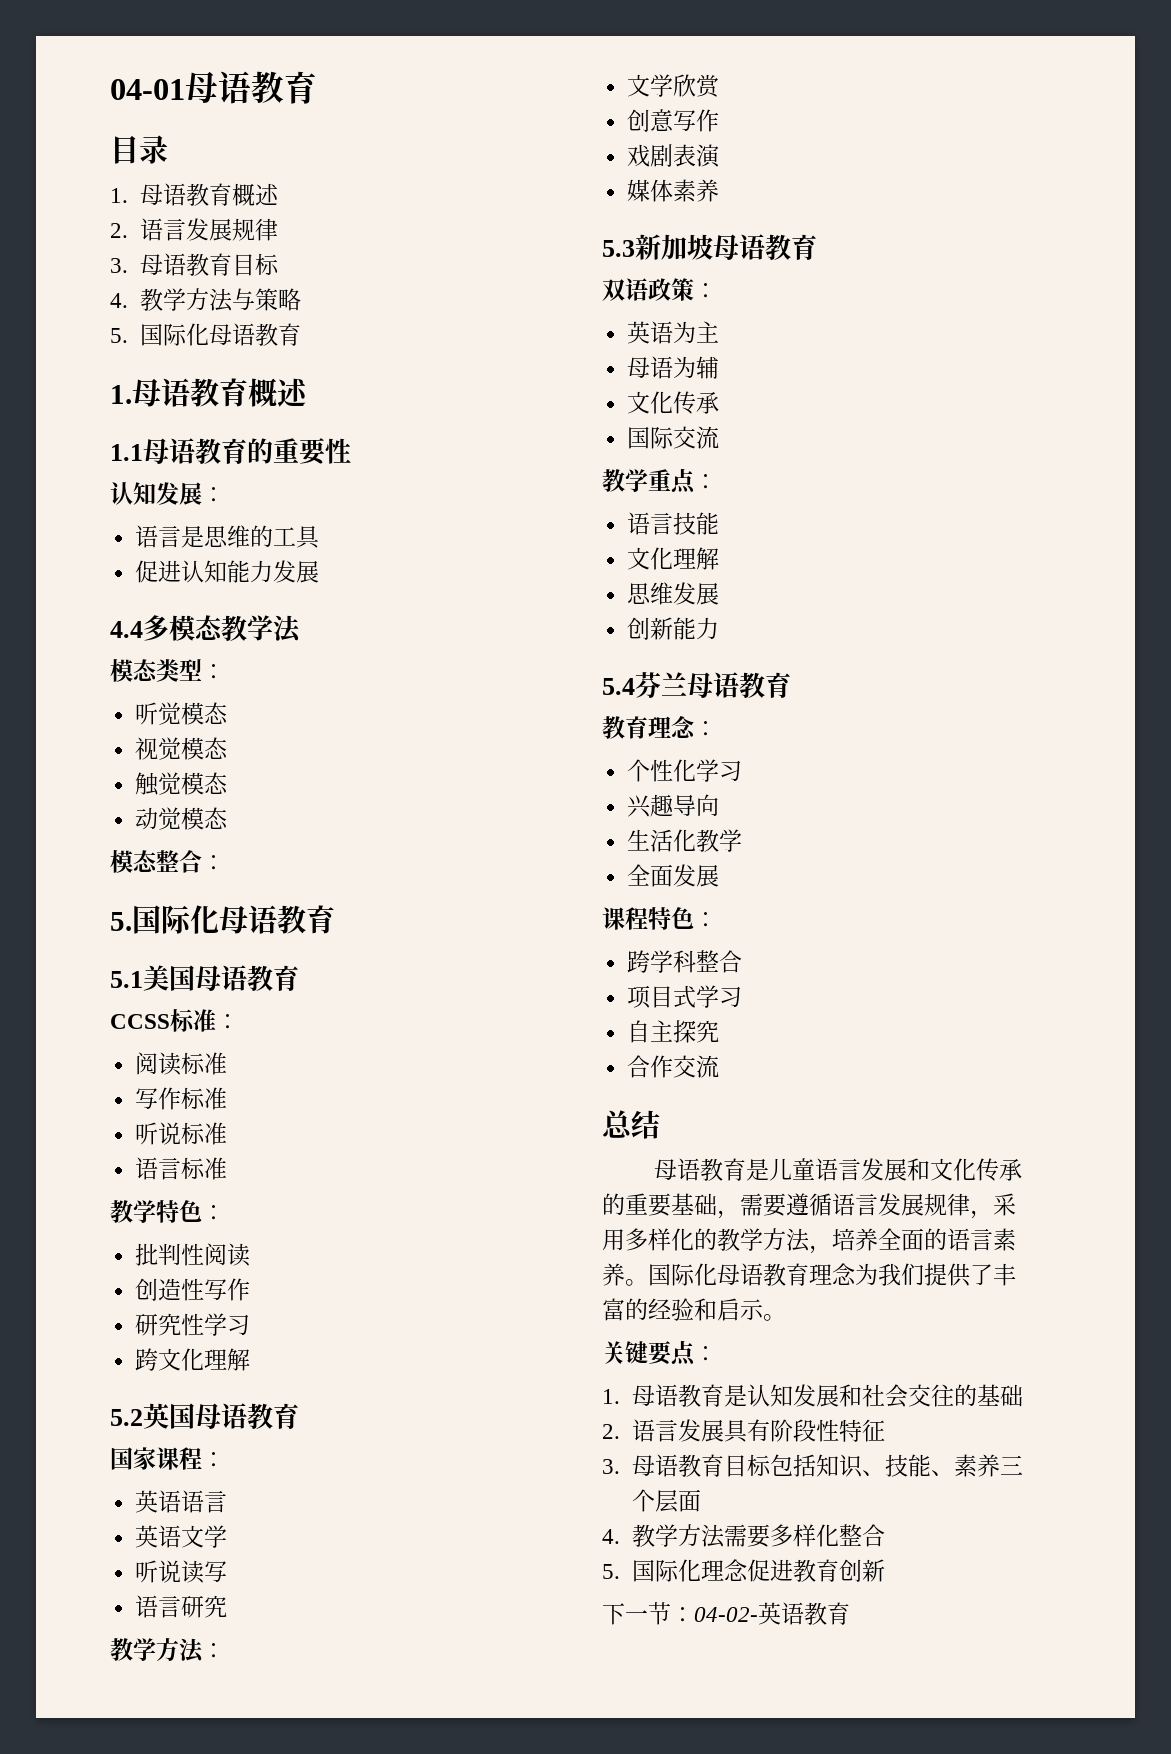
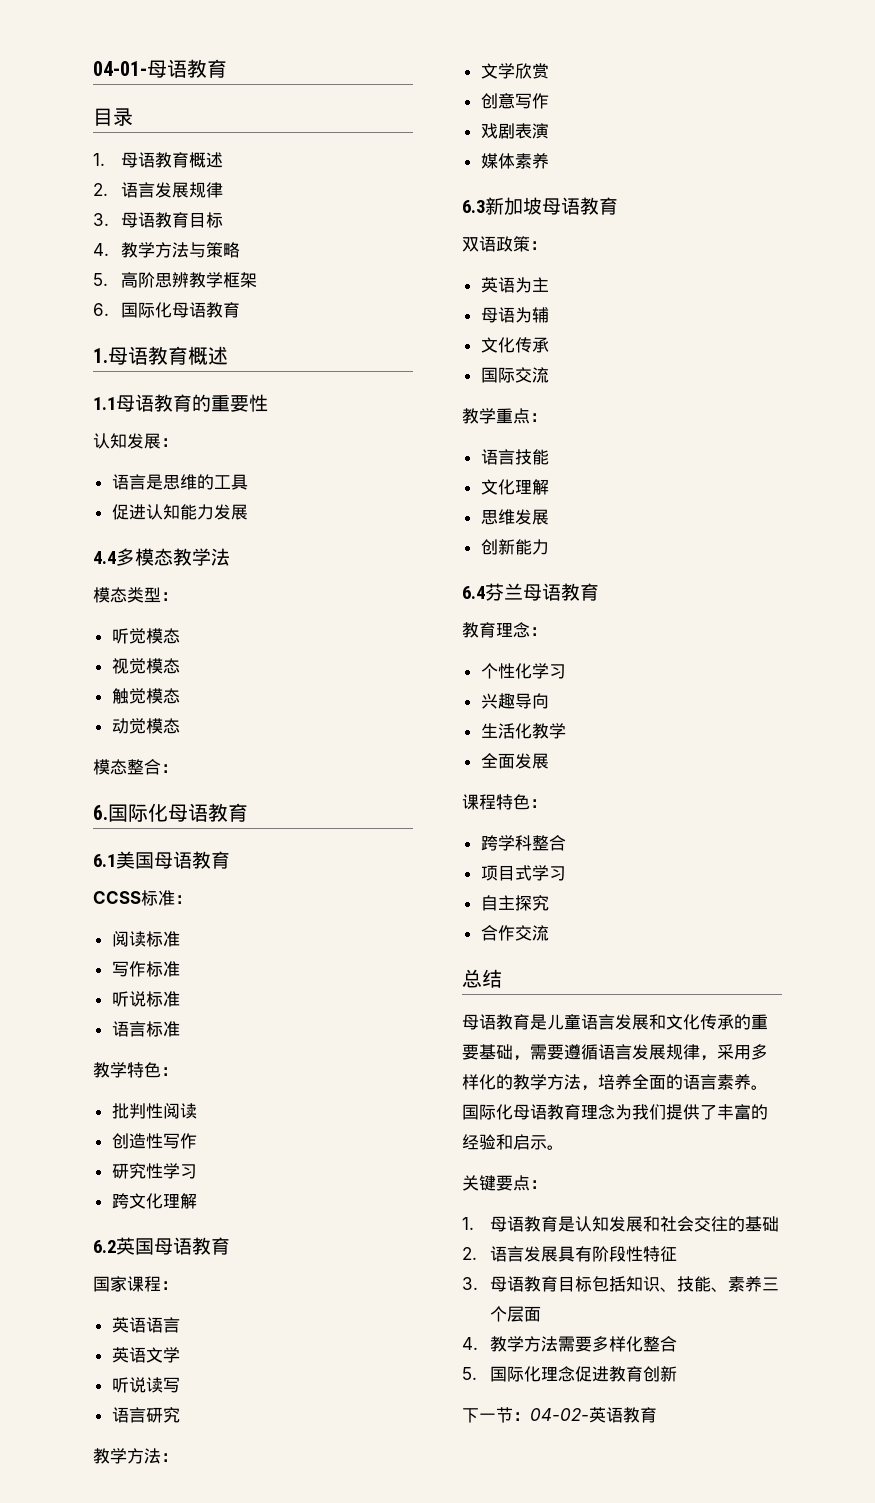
[110,79,185,100] 04-01 -> [93,61,147,76] 04-01-
(128, 335) none -> [121,272,258,288] [93,303,109,316] 高阶思辨教学框架 // 6.
[110,905,335,934] [110,971,143,988] 5.国际化母语教育 // 5.1 -> [93,803,248,822] [93,854,116,867] 6.国际化母语教育 // 6.1
[110,1409,143,1426] 5.2 -> [93,1240,116,1253] 6.2
[602,240,635,257] 5.3 -> [462,200,485,213] 6.3
[602,678,635,695] 5.4 -> [462,586,485,599] 6.4

